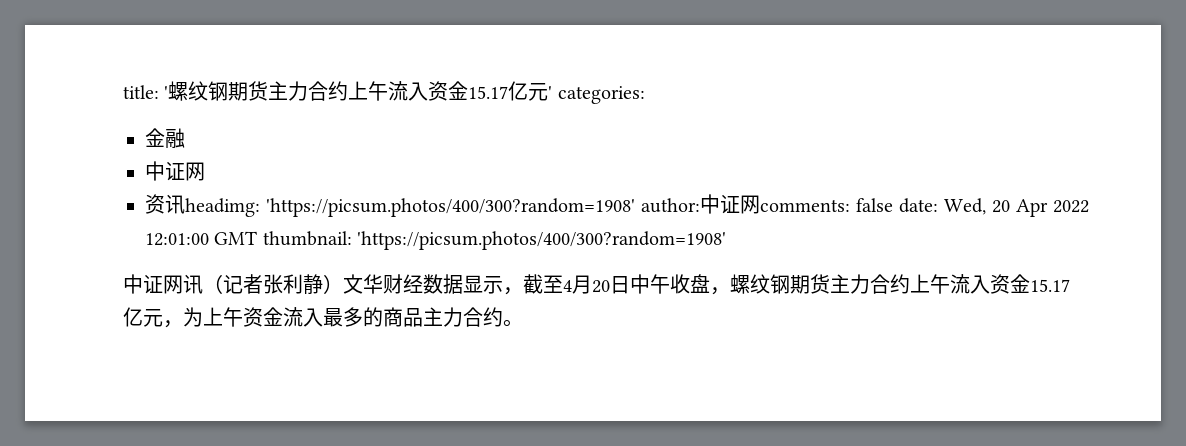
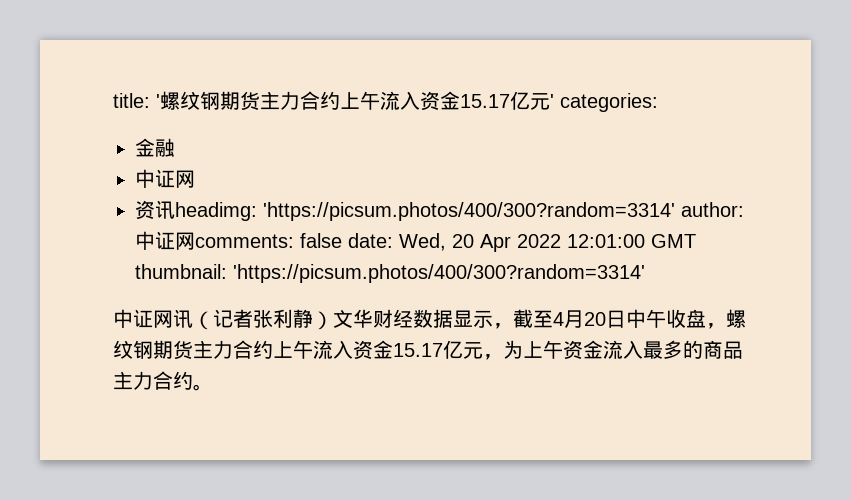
[266,198,635,217] 'https://picsum.photos/400/300?random=1908' -> [263,202,675,221] 'https://picsum.photos/400/300?random=3314'
[357,231,727,250] 'https://picsum.photos/400/300?random=1908' -> [233,264,645,283] 'https://picsum.photos/400/300?random=3314'

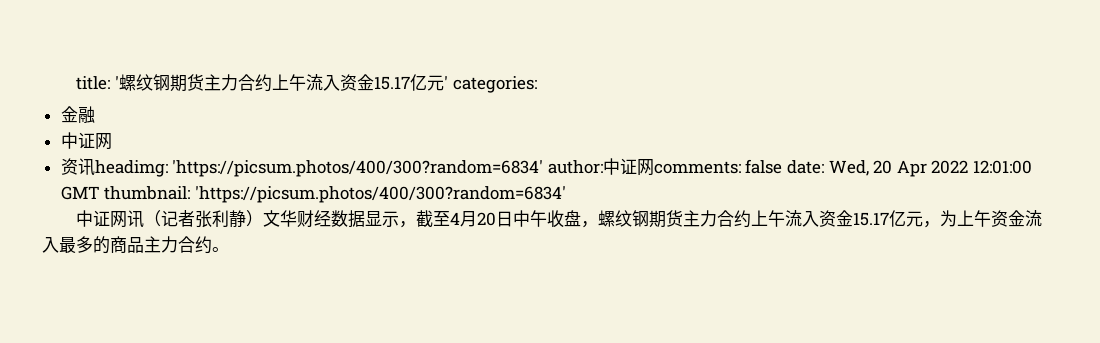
[263,202,675,221] 'https://picsum.photos/400/300?random=3314' -> [172,160,544,177] 'https://picsum.photos/400/300?random=6834'
[233,264,645,283] 'https://picsum.photos/400/300?random=3314' -> [194,186,566,203] 'https://picsum.photos/400/300?random=6834'

